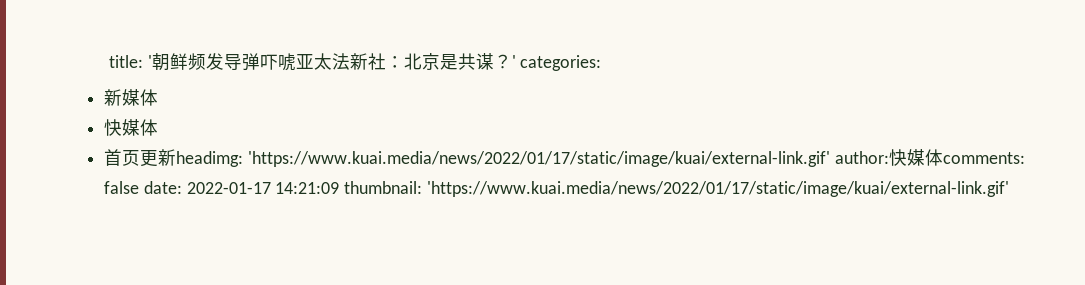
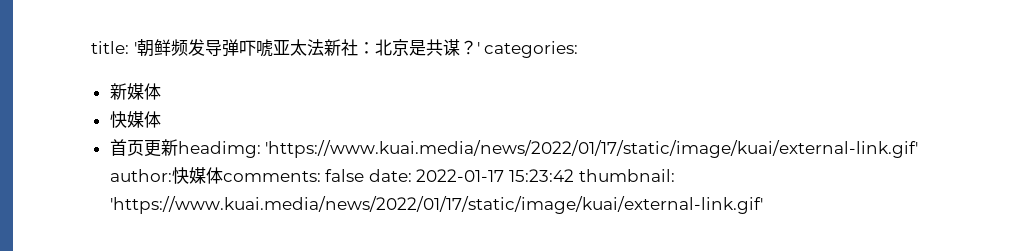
[275,182,340,194] 14:21:09 -> [509,169,575,182] 15:23:42

